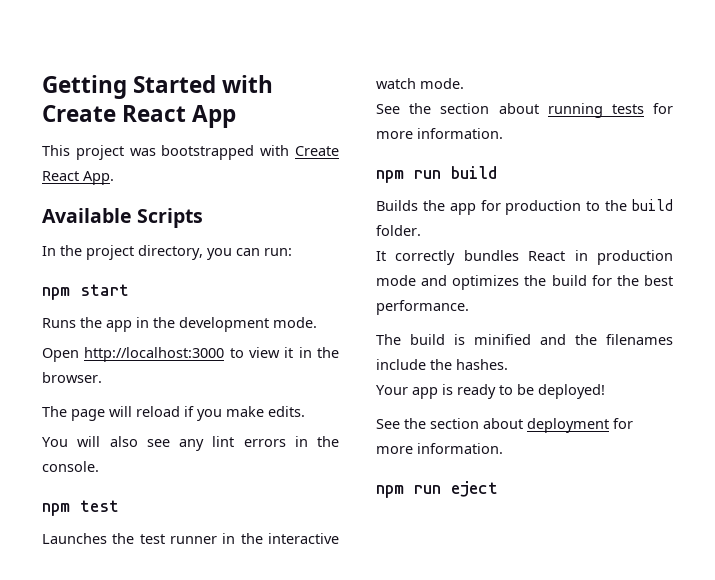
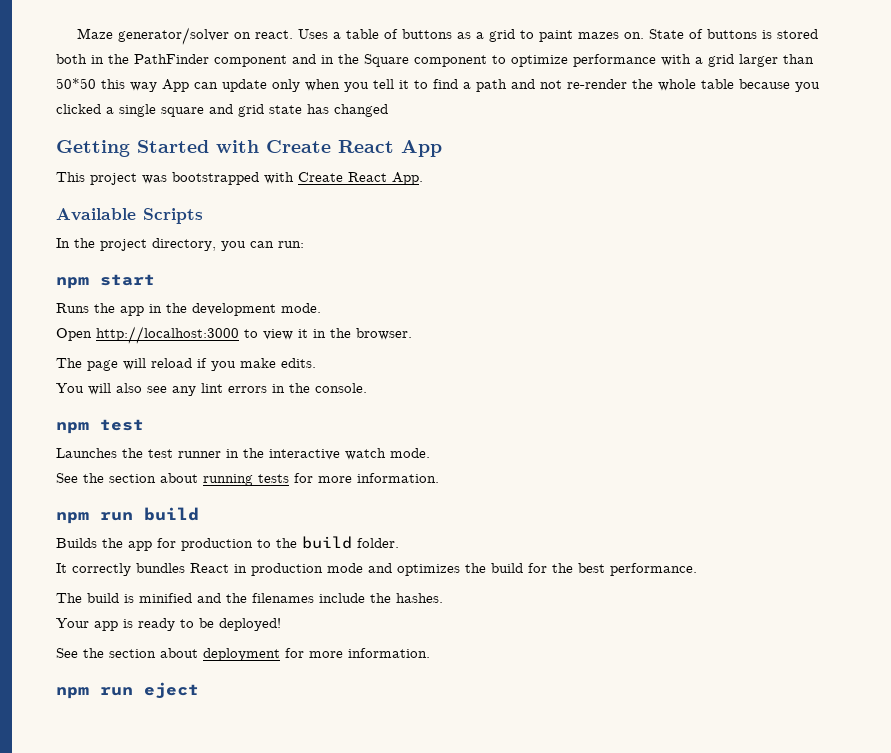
(42, 87) none -> [77,27,819,45] [56,54,814,67] [56,78,820,92] [56,104,388,117] Maze generator/solver on react. Uses a table of buttons as a grid to paint mazes on. State of buttons is stored both in the PathFinder component and in the Square component to optimize performance with a grid larger than 50*50 this way App can update only when you tell it to find a path and not re-render the whole table because you clicked a single square and grid state has changed //

